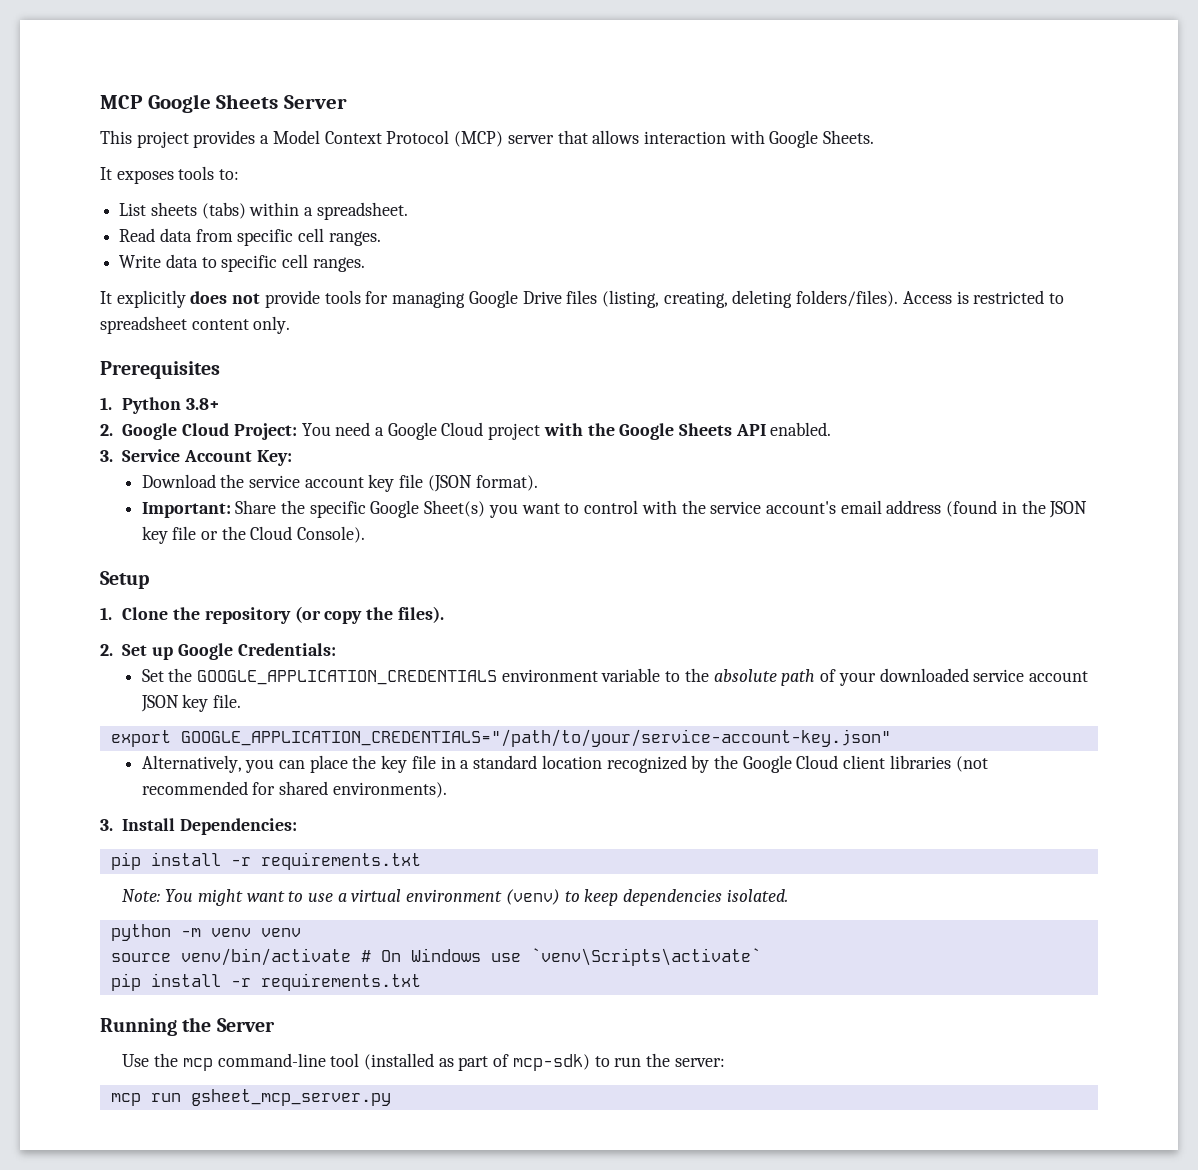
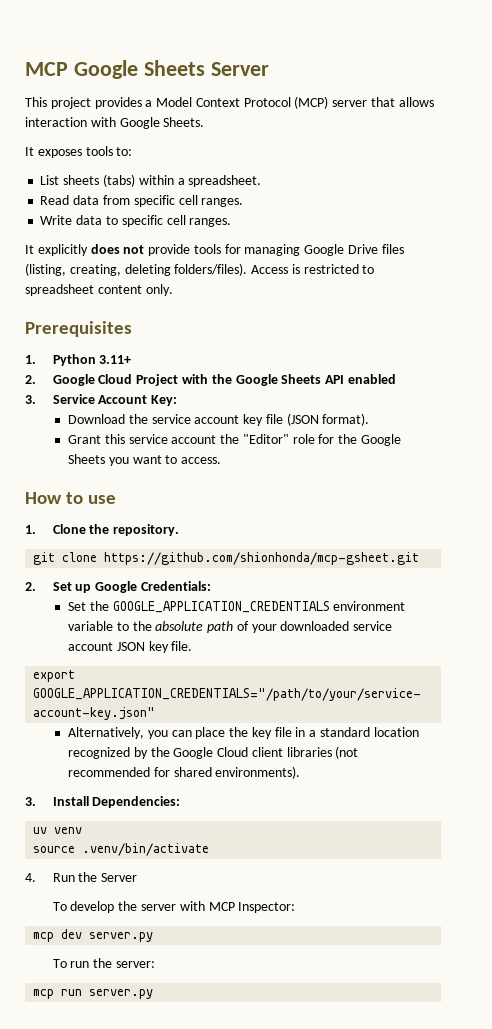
[186,398,221,410] 3.8+ -> [99,355,132,364] 3.11+
[233,422,541,440] Project: You need a Google Cloud project -> [136,374,179,386] Project
[770,422,832,436] enabled. -> [347,374,396,384] enabled
[141,500,1088,518] [141,526,366,544] [100,571,149,589] [100,606,444,624] Important: Share the specific Google Sheet(s) you want to control with the service account's email address (found in the JSON key file or the Cloud Console). // Setup // 1. Clone the repository (or copy the files). -> [67,434,402,446] [67,454,222,466] [25,492,117,504] [25,524,180,536] [33,552,420,565] Grant this service account the "Editor" role for the Google Sheets you want to access. // How to use // 1. Clone the repository. // git clone https://github.com/shionhonda/mcp-gsheet.git
[110,852,421,870] [122,889,788,906] [110,924,301,941] [110,948,761,966] [110,973,421,991] [100,1017,275,1036] [122,1053,610,1071] pip install -r requirements.txt // Note: You might want to use a virtual environment (venv) to keep dependencies isolated. // python -m venv venv // source venv/bin/activate # On Windows use `venv\Scripts\activate` // pip install -r requirements.txt // Running the Server // Use the mcp command-line tool (installed as part of mcp-sdk) to -> [33,827,83,834] [33,843,210,856] [25,872,138,882] [52,901,296,913] [33,929,154,942] [52,959,67,968] uv venv // source .venv/bin/activate // 4. Run the Server // To develop the server with MCP Inspector: // mcp dev server.py // To
[190,1089,391,1106] gsheet_mcp_server.py -> [89,989,154,999] server.py

